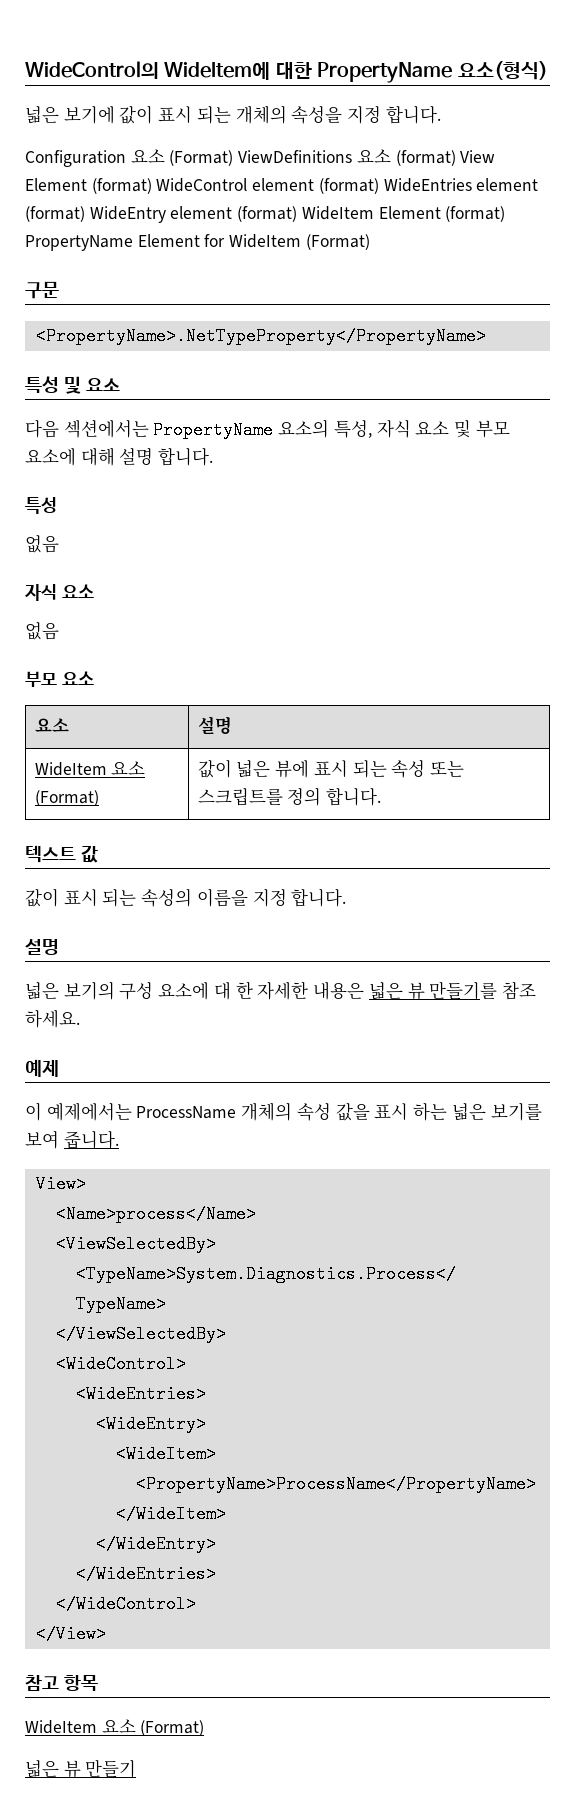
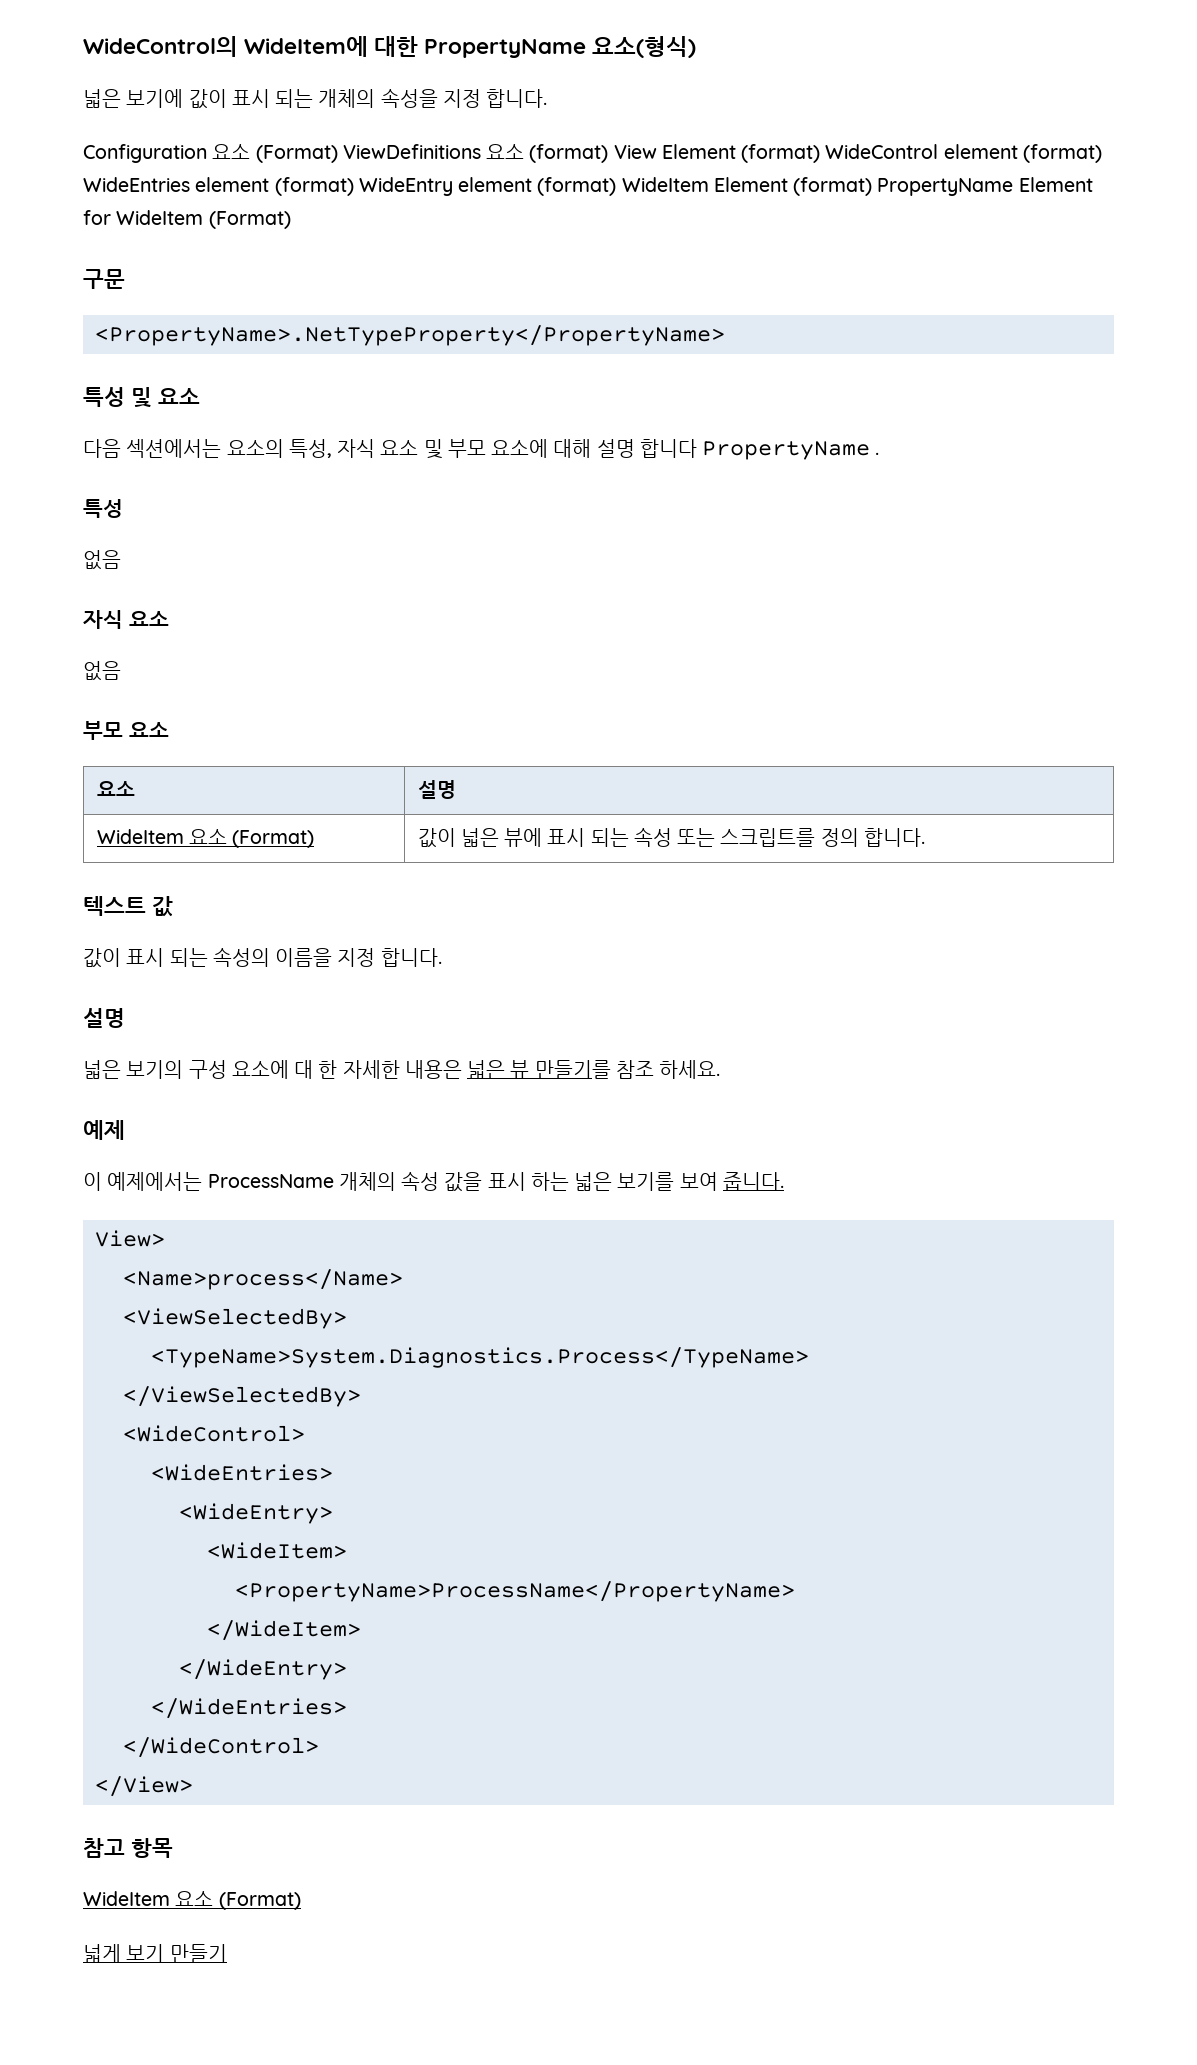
[153,421,274,439] PropertyName -> (222, 448) none
[158,447,214,466] 합니다. -> [639,439,880,460] 합니다 PropertyName .
[25,1760,81,1778] 넓은 뷰 -> [83,1944,165,1963] 넓게 보기

